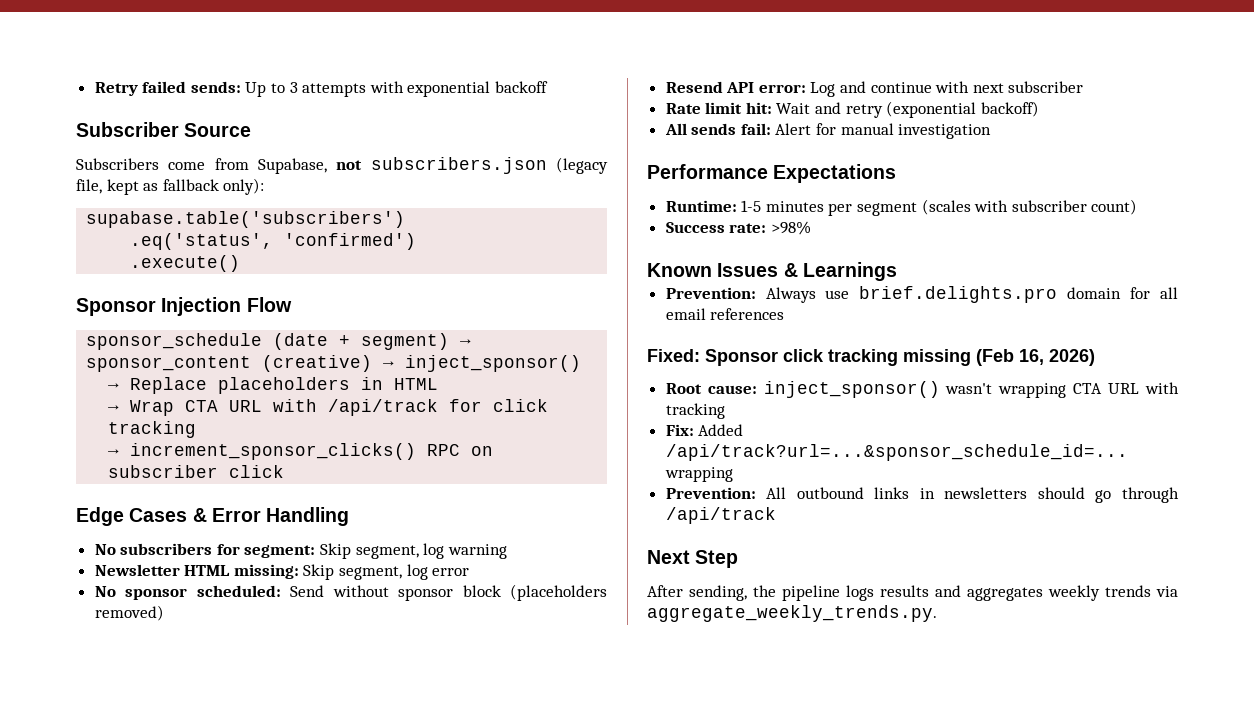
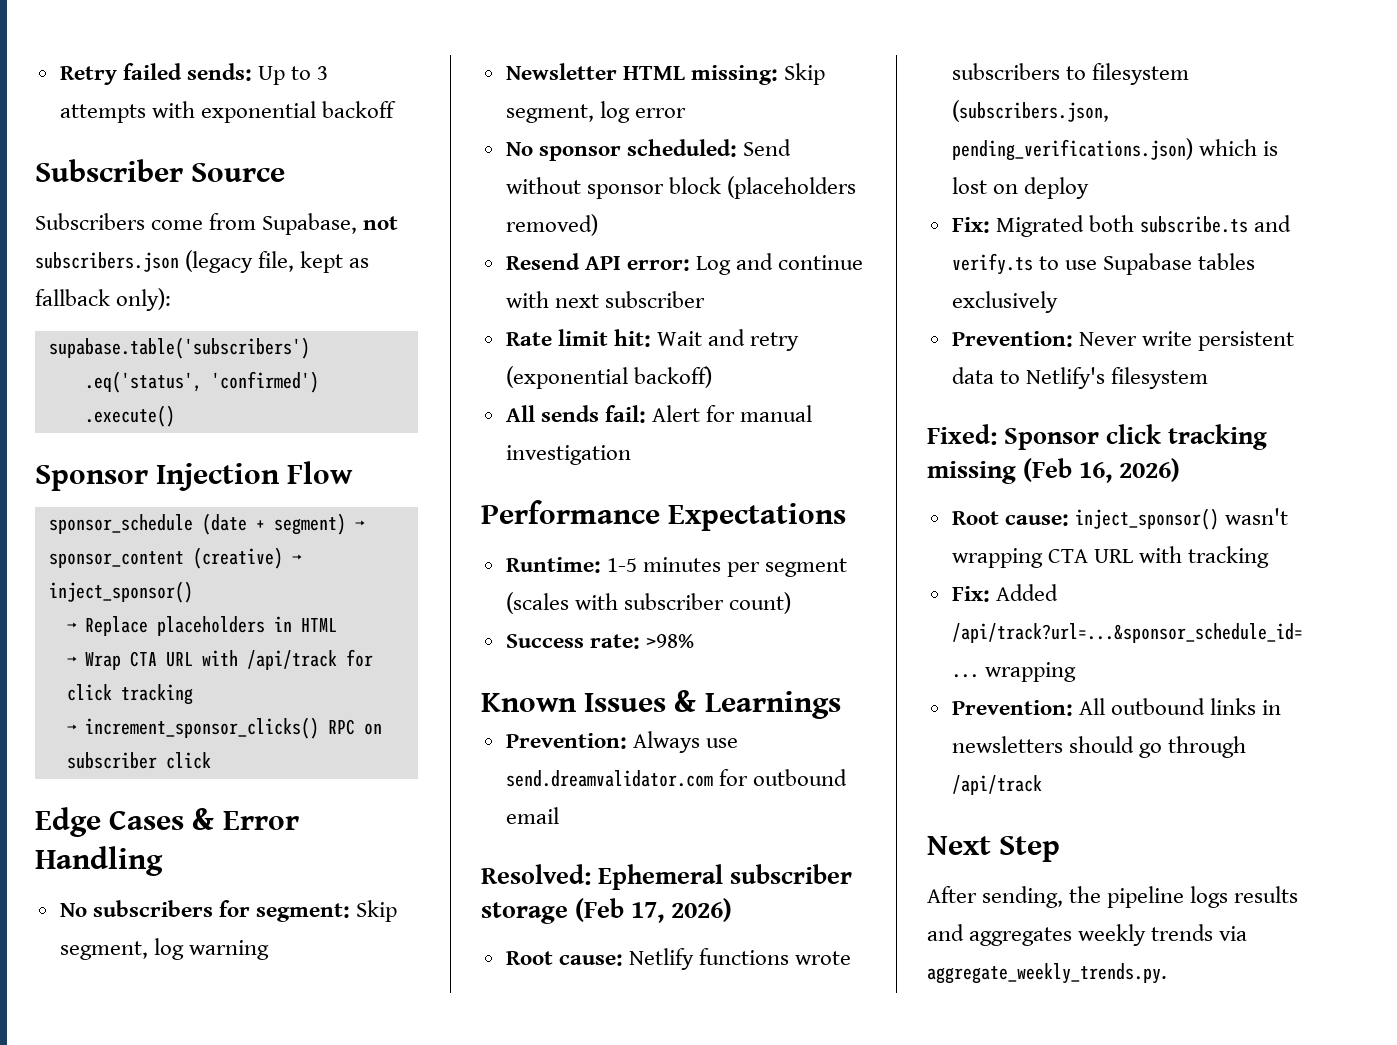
[859,286,1178,303] [665,308,785,320] brief.delights.pro domain for all email references -> [505,769,847,787] [505,807,559,824] [481,864,853,890] [481,898,733,924] [505,948,852,970] [951,63,1189,85] [951,100,1109,122] [951,138,1278,161] [951,177,1089,199] [951,215,1292,237] [951,253,1256,275] [951,291,1058,313] [951,331,1294,351] [951,367,1208,389] send.dreamvalidator.com for outbound email // Resolved: Ephemeral subscriber storage (Feb 17, 2026) // Root cause: Netlify functions wrote subscribers to filesystem (subscribers.json, pending_verifications.json) which is lost on deploy // Fix: Migrated both subscribe.ts and verify.ts to use Supabase tables exclusively // Prevention: Never write persistent data to Netlify's filesystem

